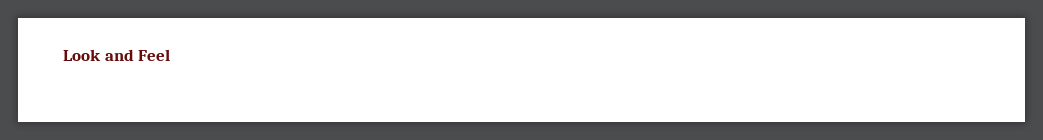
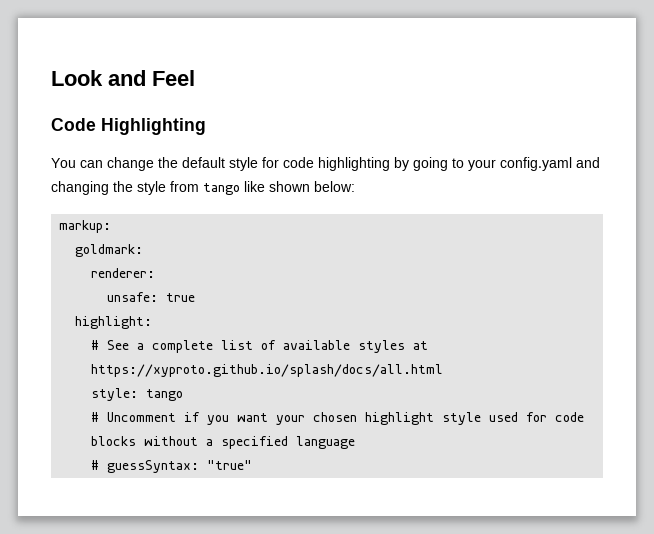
(171, 55) none -> [51,118,206,135] [51,157,600,171] [51,181,355,195] [59,220,112,233] [75,244,144,257] [91,268,156,278] [107,292,196,302] [75,316,153,329] [91,340,429,353] [91,364,444,377] [91,388,184,401] [91,412,585,425] [91,436,356,449] [91,460,253,473] // Code Highlighting // You can change the default style for code highlighting by going to your config.yaml and changing the style from tango like shown below: // markup: // goldmark: // renderer: // unsafe: true // highlight: // # See a complete list of available styles at https://xyproto.github.io/splash/docs/all.html // style: tango // # Uncomment if you want your chosen highlight style used for code blocks without a specified language // # guessSyntax: "true"

